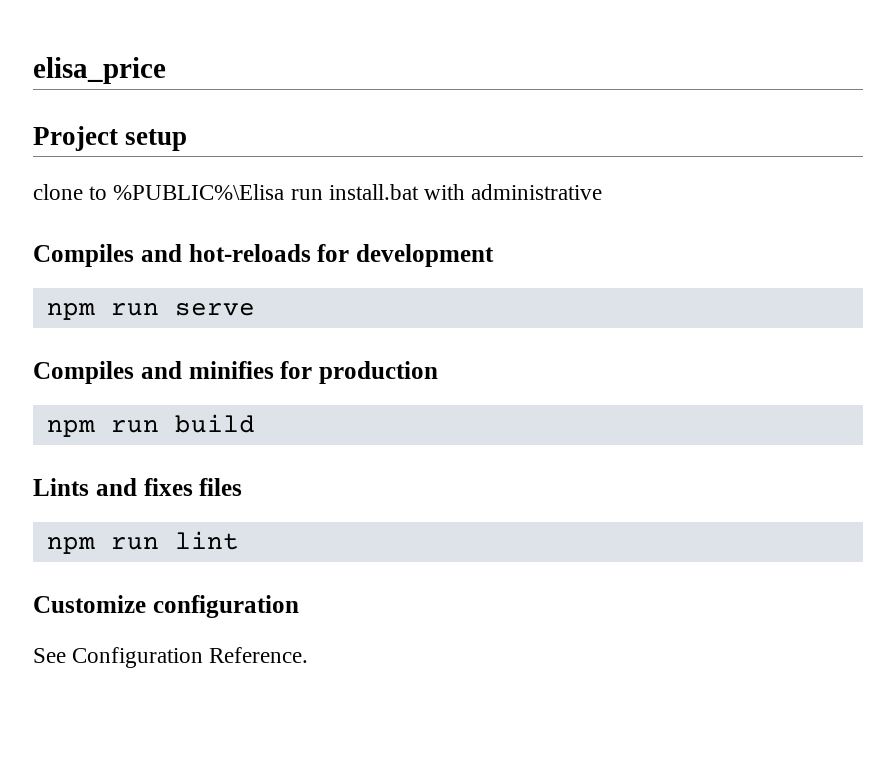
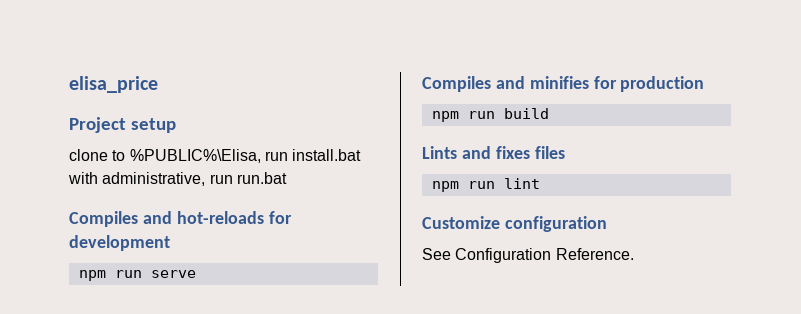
[113,184,285,200] %PUBLIC%\Elisa -> [129,149,261,163] %PUBLIC%\Elisa,
[471,184,603,200] administrative -> [102,172,287,186] administrative, run run.bat

